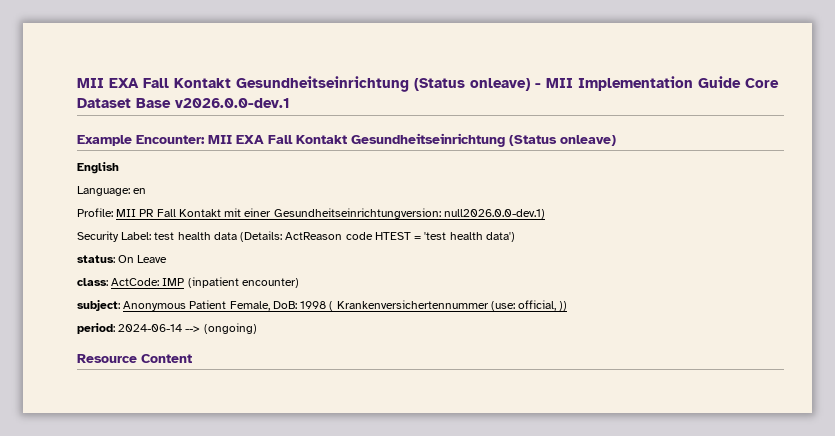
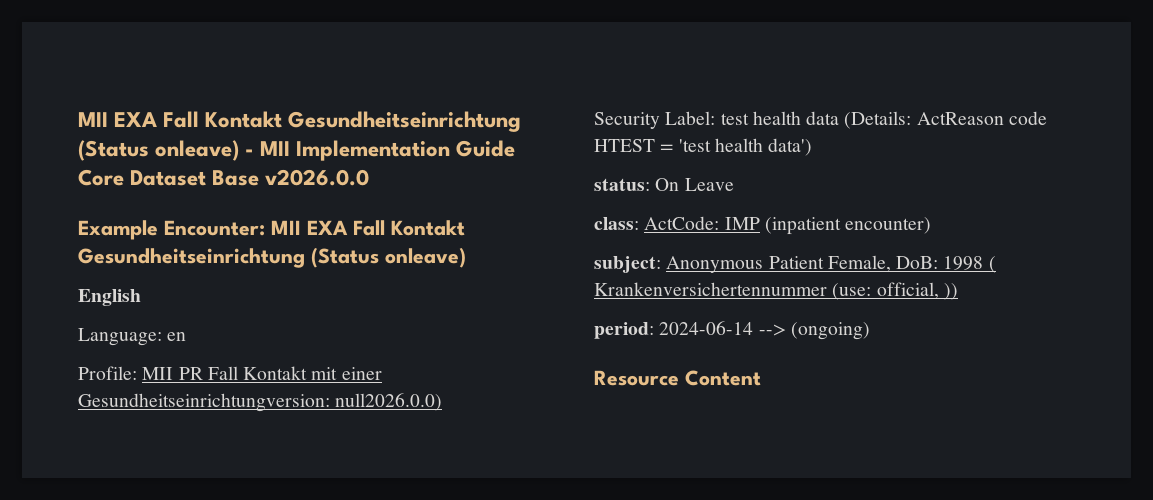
[175,98,290,108] v2026.0.0-dev.1 -> [265,169,370,186] v2026.0.0
[443,209,545,219] null2026.0.0-dev.1) -> [335,393,443,411] null2026.0.0)

